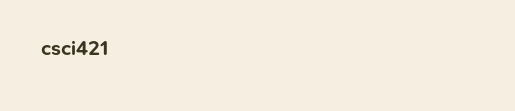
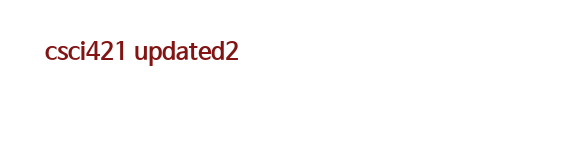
(108, 48) none -> [134,41,240,66] updated2

